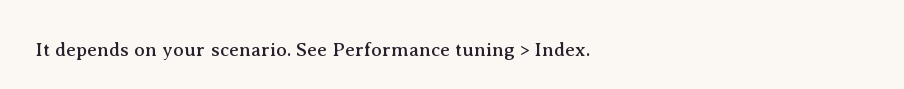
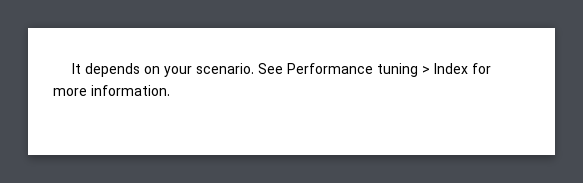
[535,42,591,56] Index. -> [433,63,491,74] [53,85,170,96] Index for more information.

